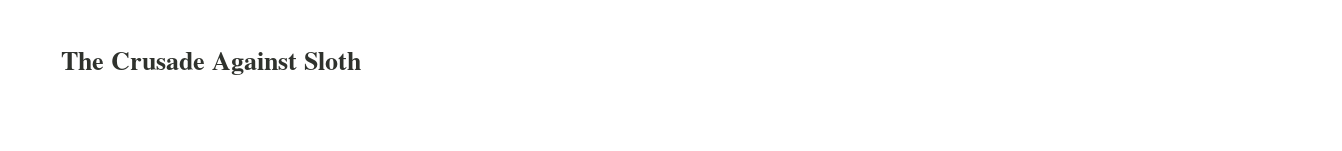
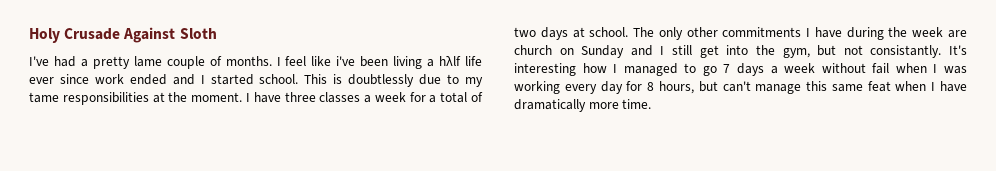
[61,52,104,70] The -> [29,28,60,43] Holy
(362, 61) none -> [29,56,482,69] [29,74,483,87] [29,92,483,105] [514,27,967,40] [514,45,968,58] [514,63,967,76] [514,81,967,94] [514,99,652,112] // I've had a pretty lame couple of months. I feel like i've been living a hλlf life ever since work ended and I started school. This is doubtlessly due to my tame responsibilities at the moment. I have three classes a week for a total of two days at school. The only other commitments I have during the week are church on Sunday and I still get into the gym, but not consistantly. It's interesting how I managed to go 7 days a week without fail when I was working every day for 8 hours, but can't manage this same feat when I have dramatically more time.

